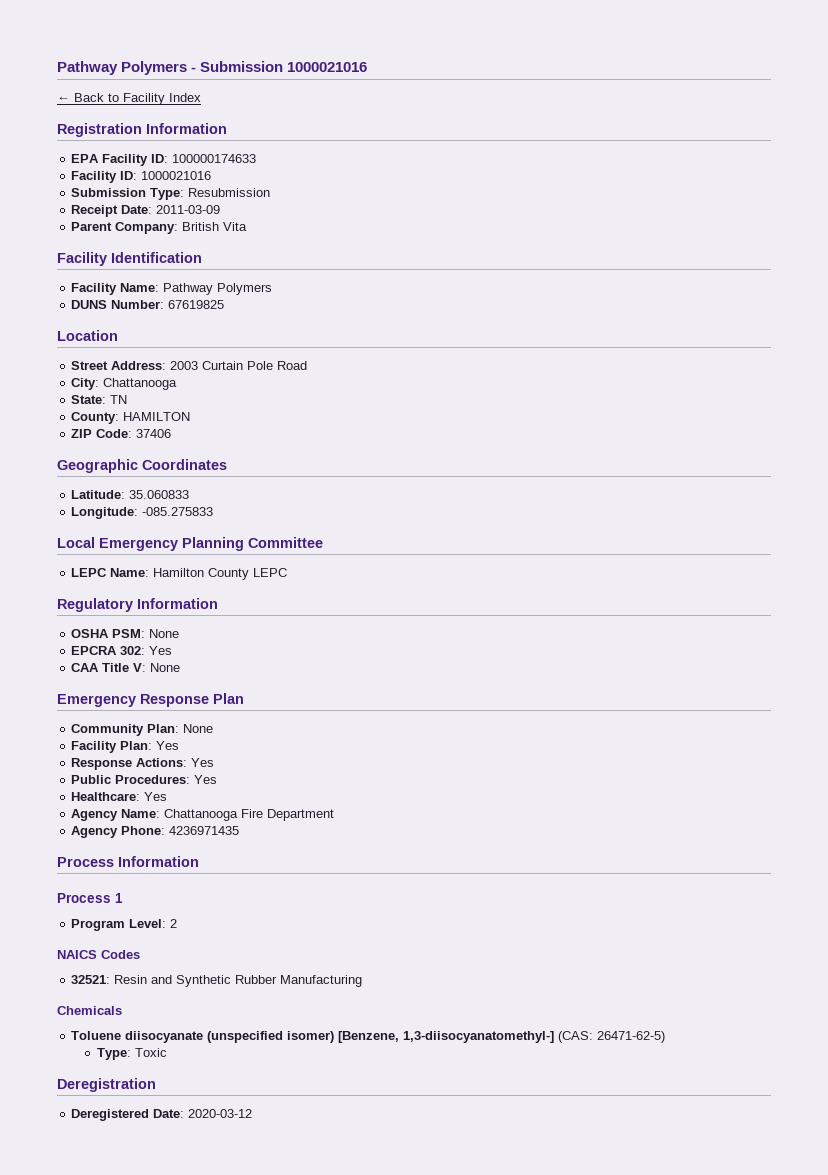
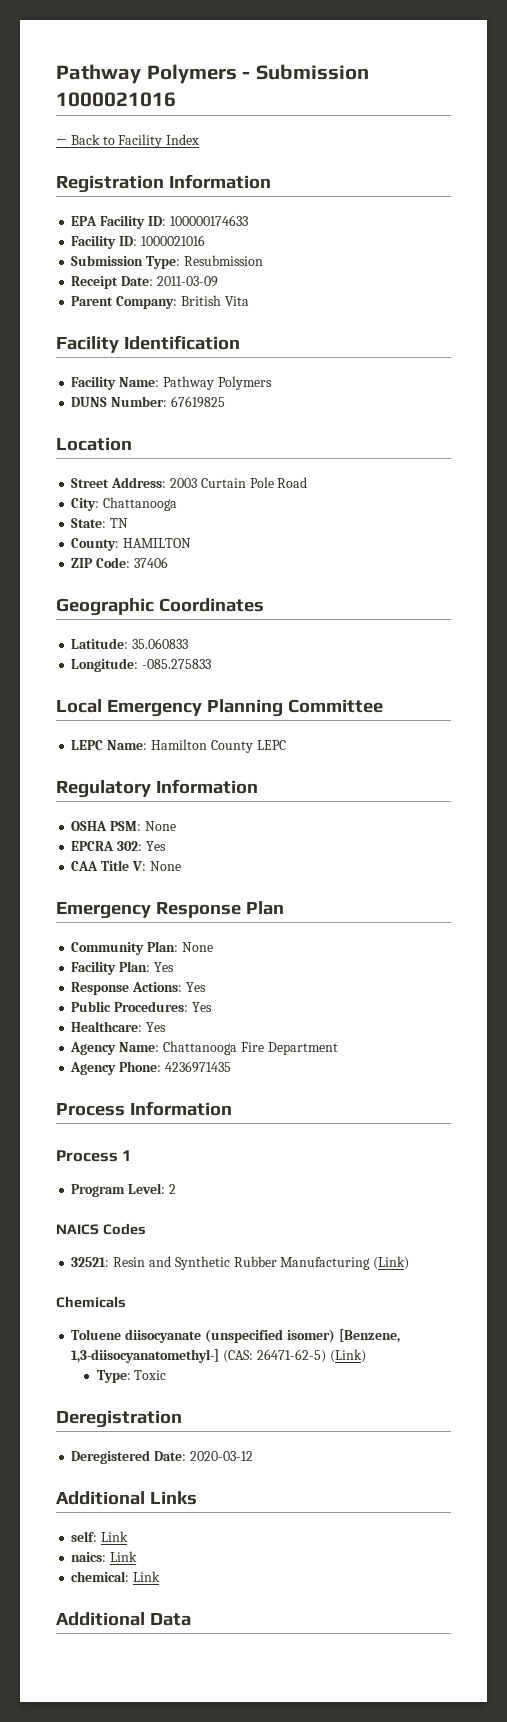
(363, 981) none -> [373,1256,410,1270] (Link)
(666, 1037) none -> [329,1349,366,1363] (Link)
(253, 1113) none -> [56,1491,197,1505] [71,1531,129,1542] [71,1551,138,1562] [71,1571,161,1582] [56,1612,191,1626] // Additional Links // self: Link // naics: Link // chemical: Link // Additional Data

